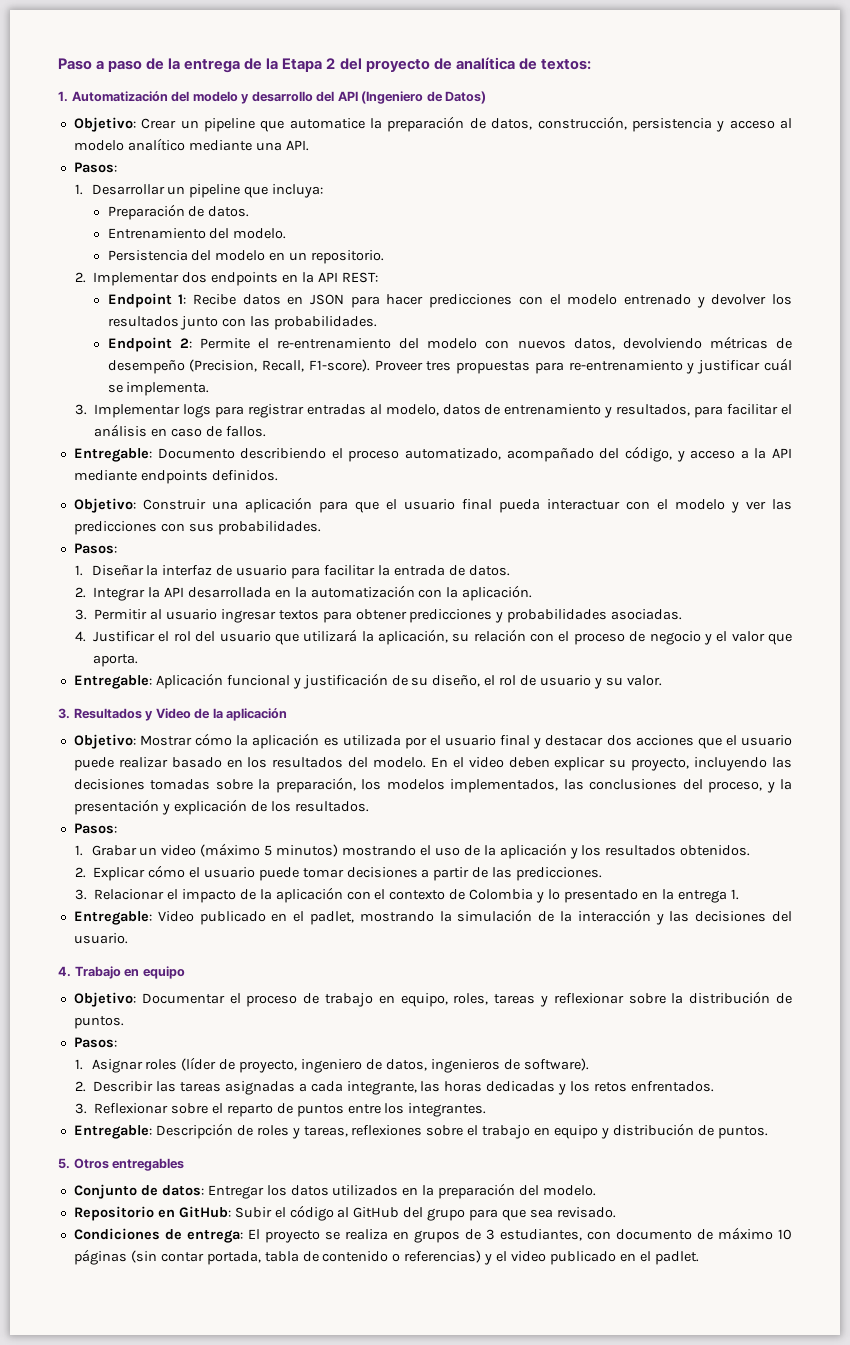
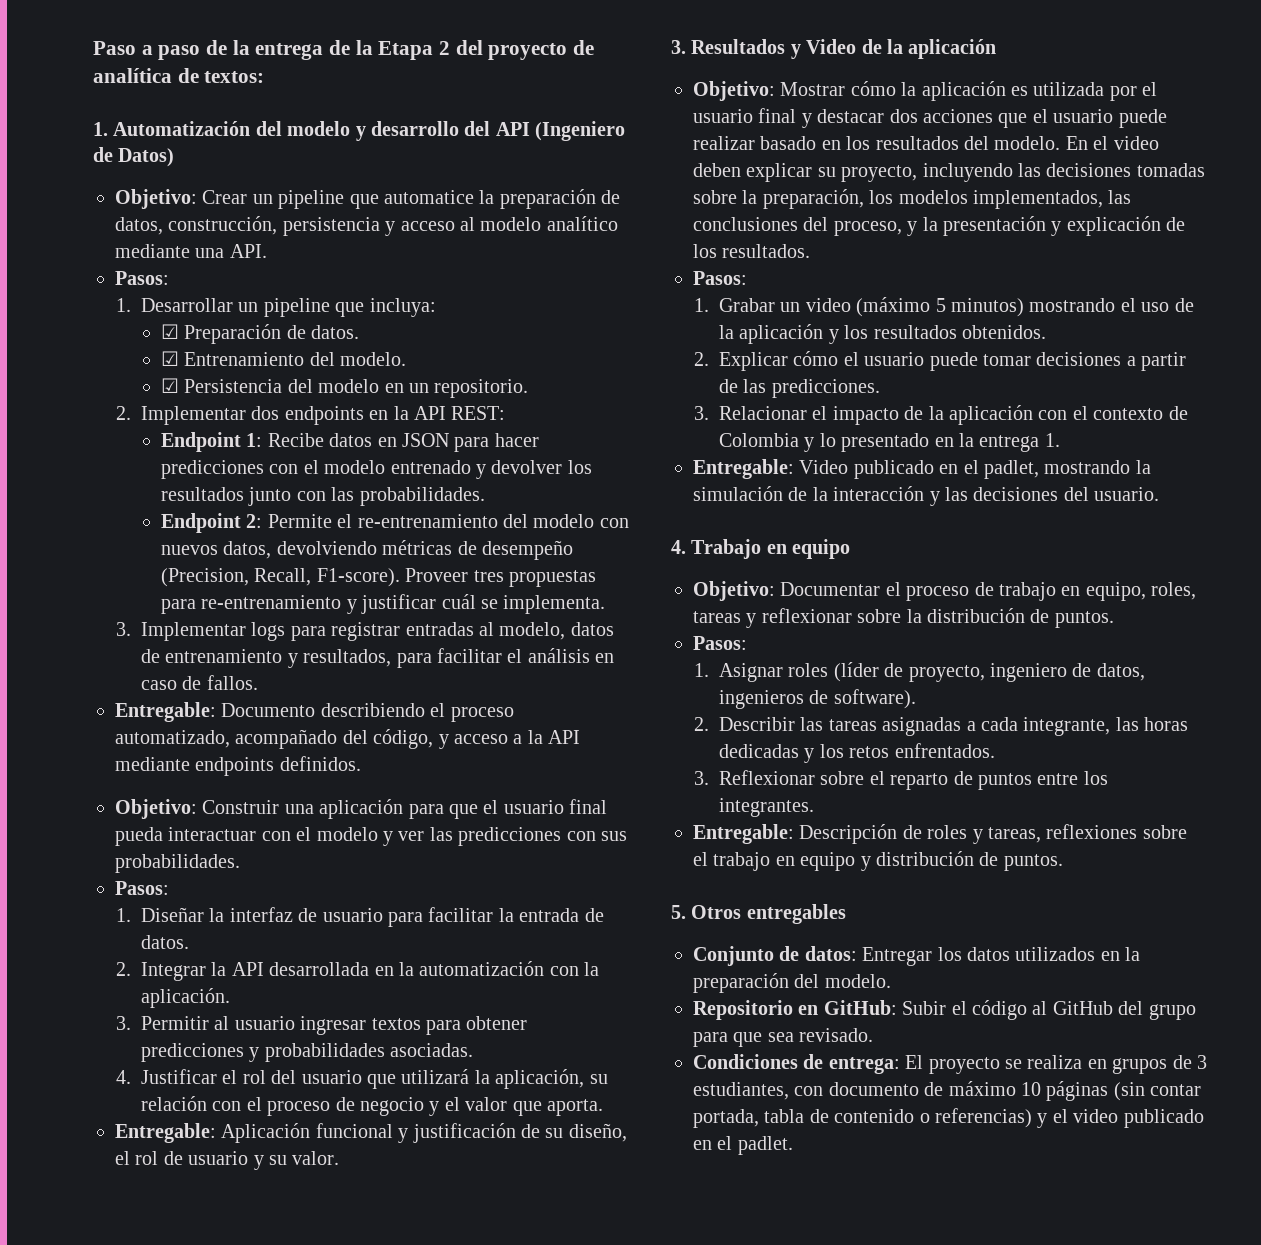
(324, 191) none -> [160,324,179,339] ☑
(250, 211) none -> [160,351,179,366] ☑
(287, 233) none -> [160,378,179,393] ☑

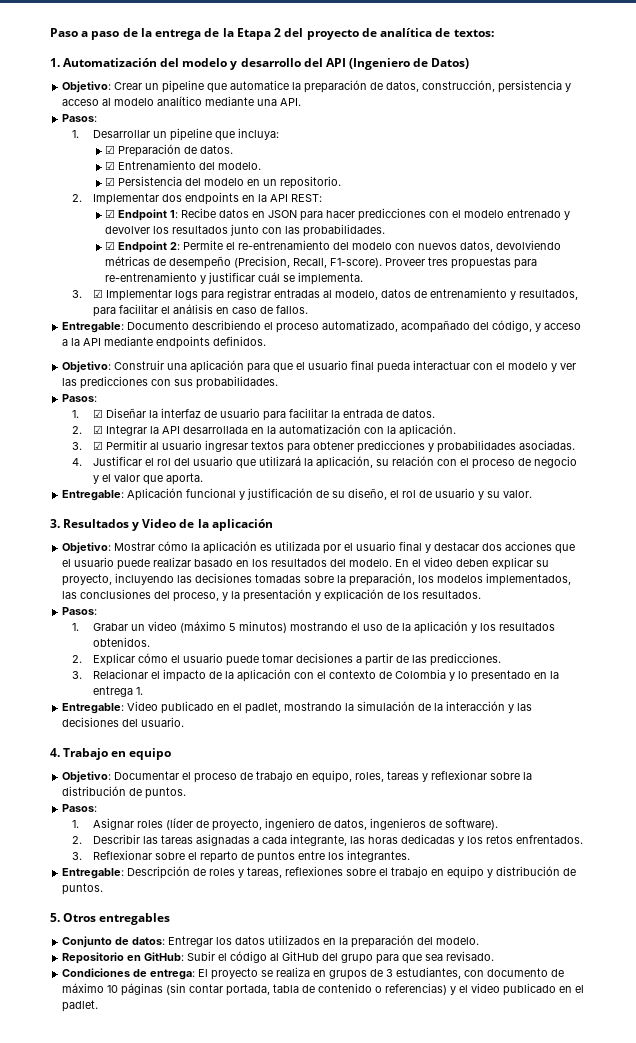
(506, 413) none -> [105,209,116,218] ☑
(485, 496) none -> [105,241,116,250] ☑
(131, 629) none -> [93,289,104,298] ☑
(131, 915) none -> [93,409,104,418] ☑
(131, 969) none -> [93,425,104,434] ☑
(131, 1023) none -> [93,441,104,450] ☑

